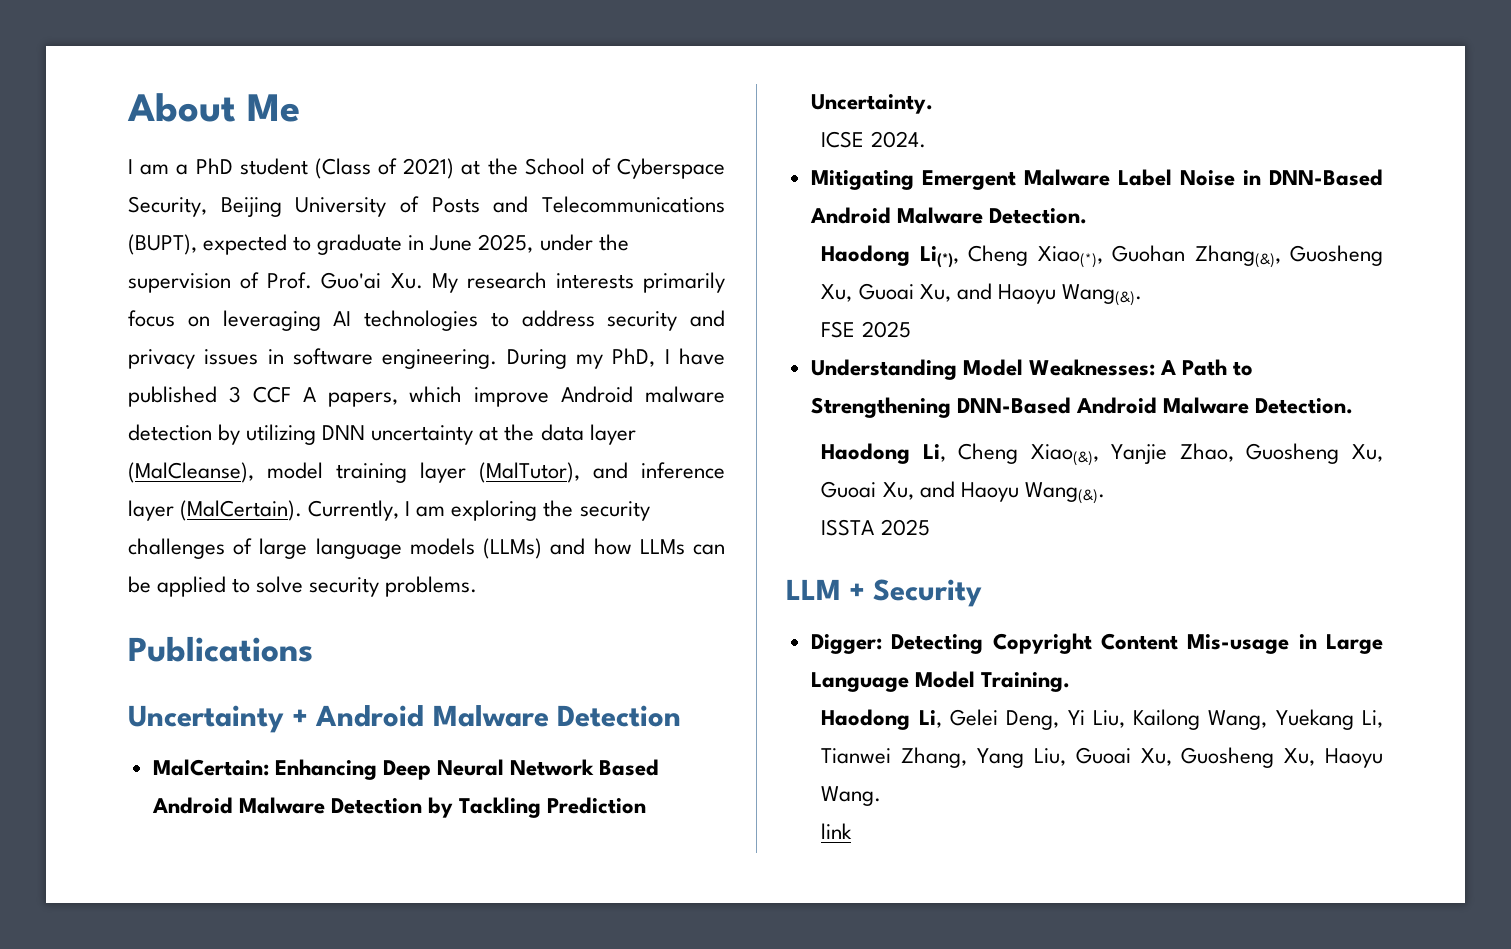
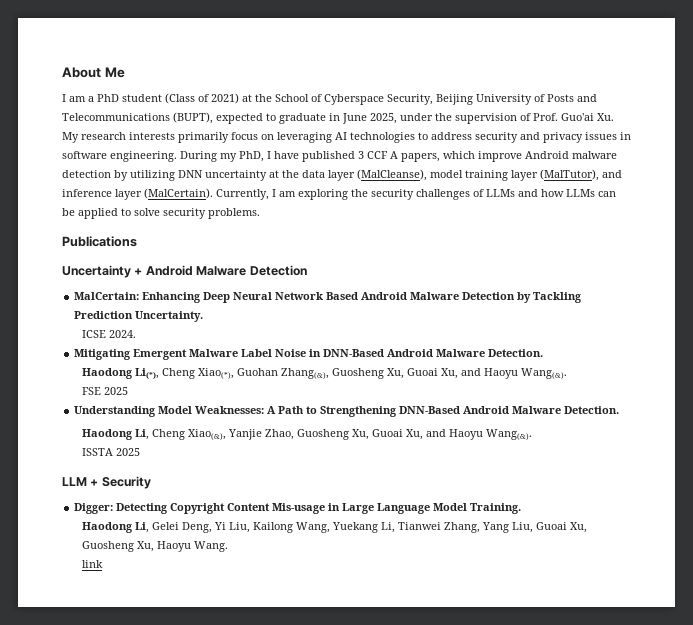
[259,538,543,559] large language models (LLMs) -> [486,189,515,197] LLMs

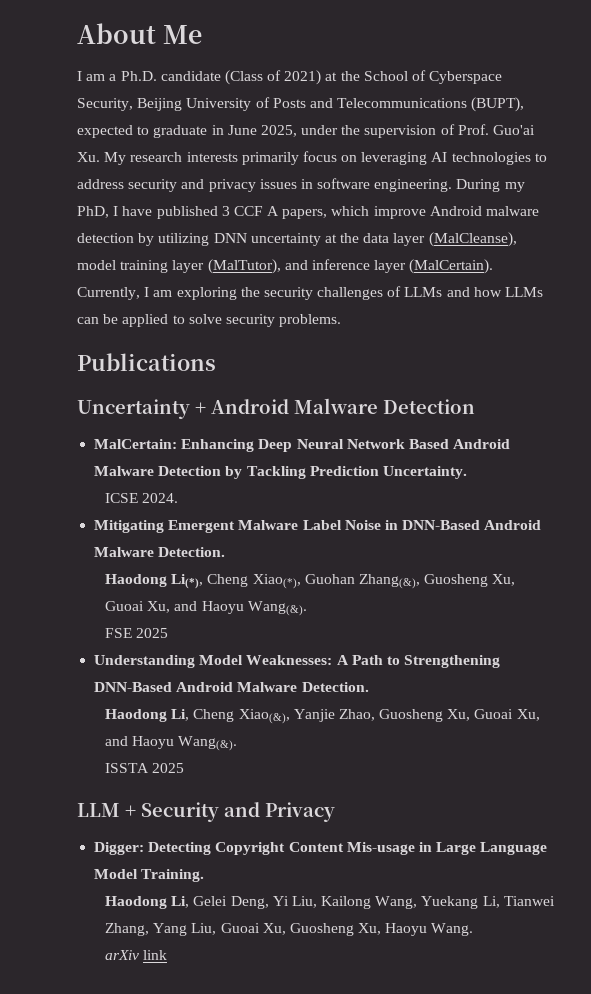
[97,94,162,102] PhD student -> [120,71,221,81] Ph.D. candidate
(151, 482) none -> [224,802,335,822] and Privacy
(229, 546) none -> [104,950,139,960] arXiv

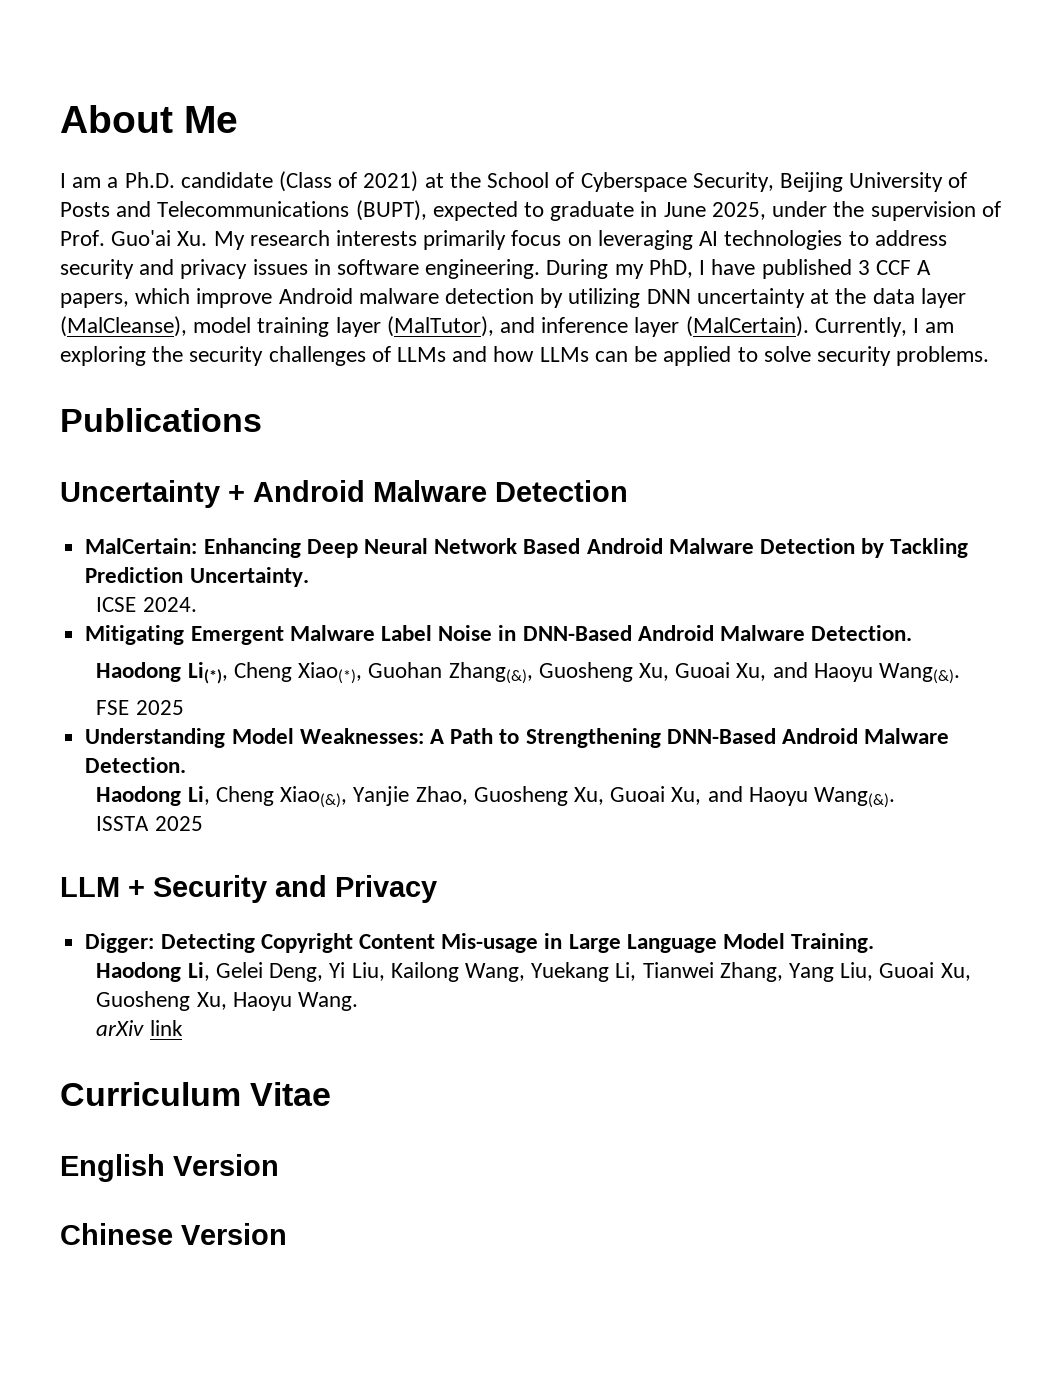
(168, 955) none -> [60,1082,332,1106] [60,1154,279,1182] [60,1223,287,1245] // Curriculum Vitae // English Version // Chinese Version

